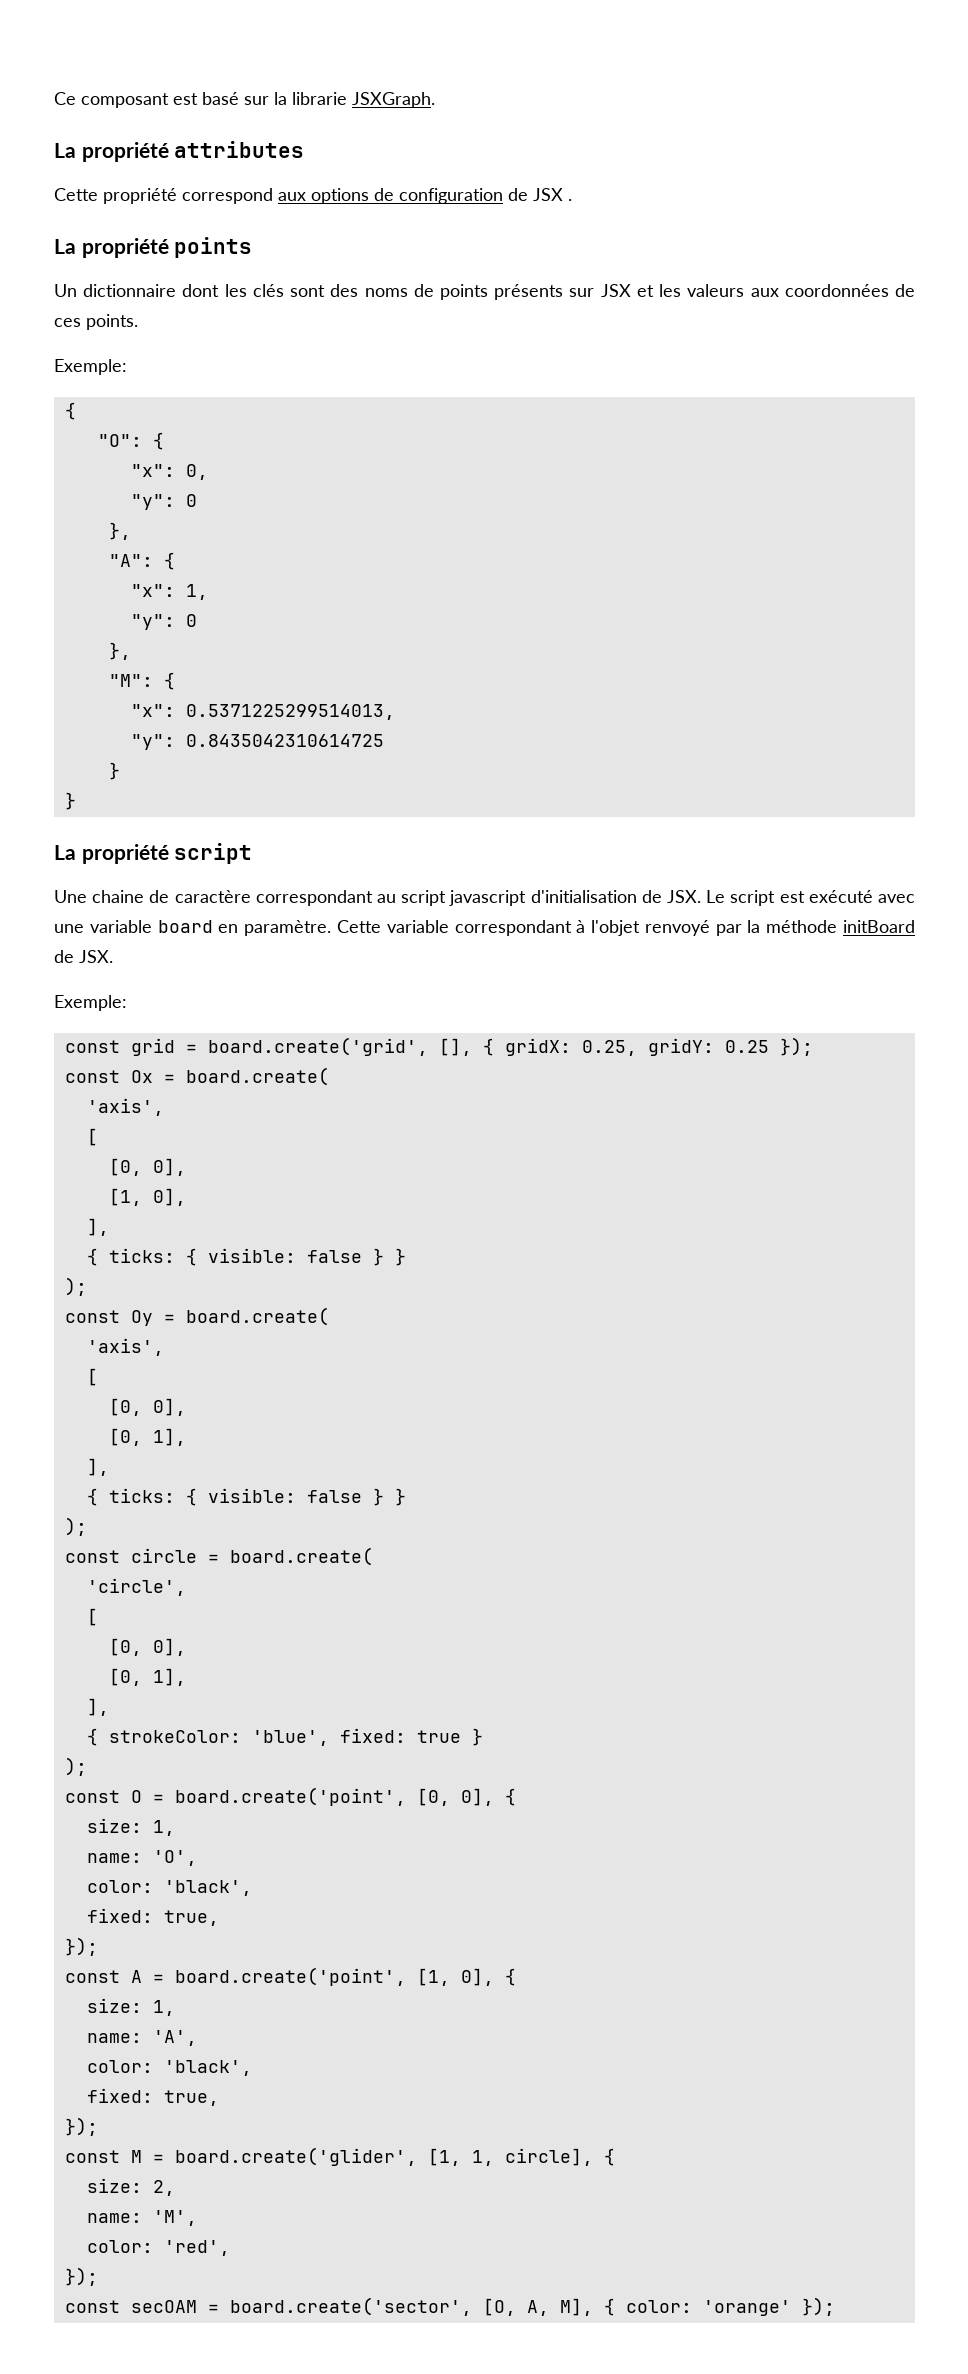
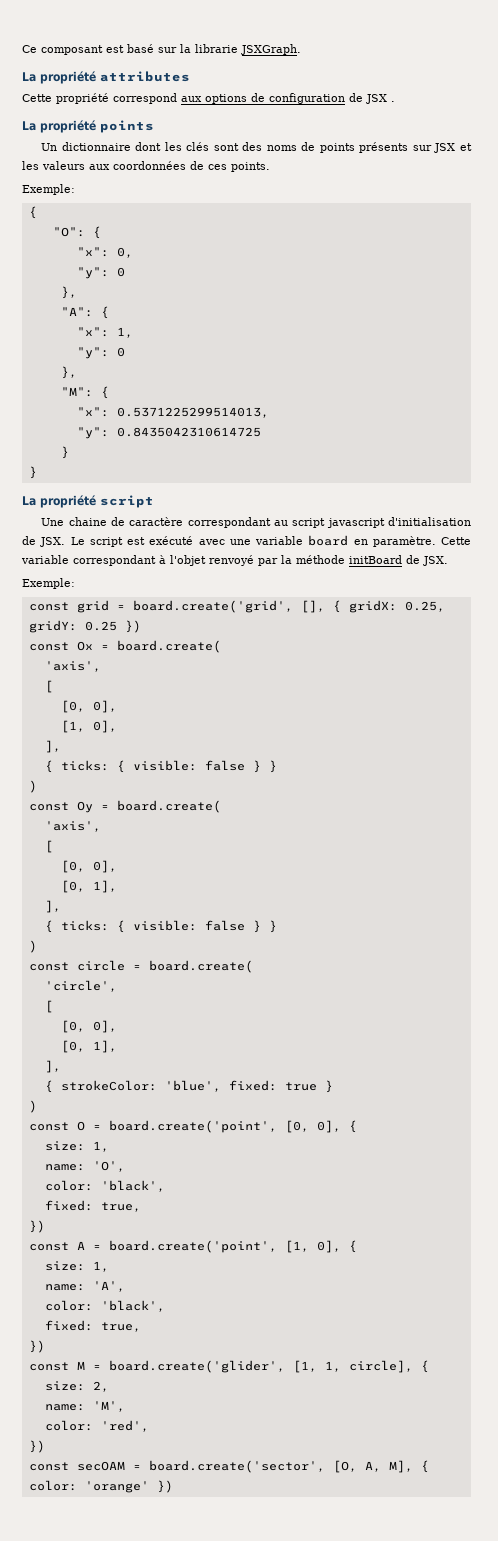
[779,1037,813,1056] }); -> [124,620,141,633] })
[64,1277,87,1296] ); -> [28,780,37,793] )
[64,1517,87,1536] ); -> [28,940,37,953] )
[64,1757,87,1776] ); -> [28,1100,37,1113] )
[64,1937,98,1956] }); -> [28,1220,45,1233] })
[64,2117,98,2136] }); -> [28,1340,45,1353] })
[64,2267,98,2286] }); -> [28,1440,45,1453] })
[801,2297,835,2316] }); -> [156,1480,173,1493] })

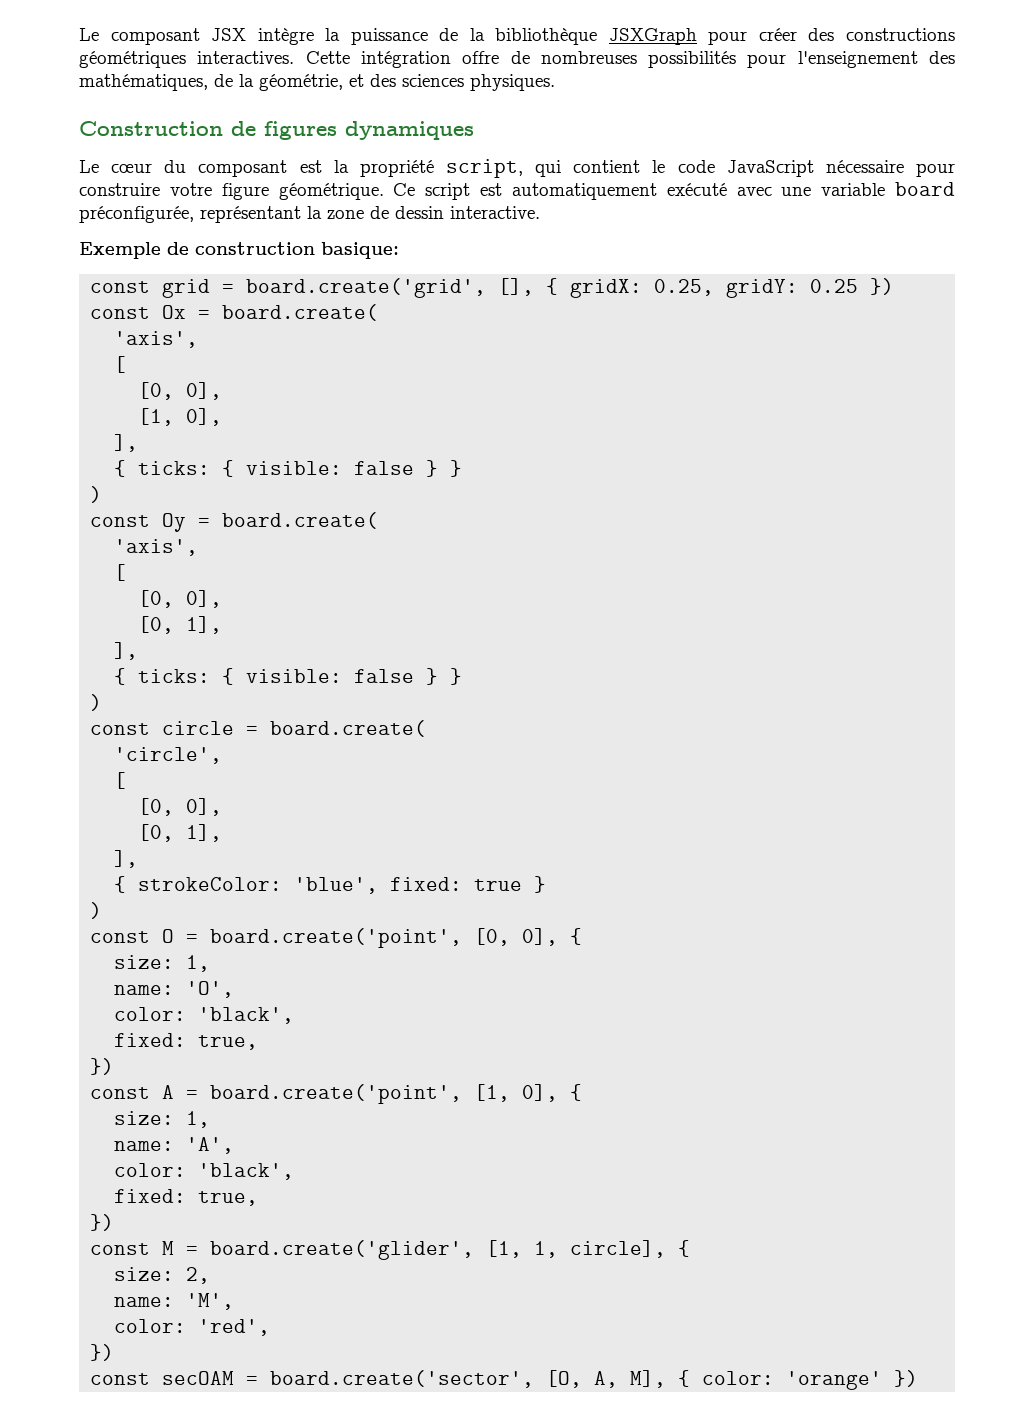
[22,44,301,55] [22,71,190,84] [22,93,395,104] [22,120,154,133] [41,142,472,153] [22,161,270,172] [22,184,75,195] [28,206,37,219] [52,226,101,239] [76,247,133,258] [76,267,125,279] [60,286,77,299] [60,306,109,319] [76,327,133,338] [76,347,125,359] [60,366,77,379] [60,386,109,399] [76,407,269,418] [76,427,261,439] [60,446,69,459] [28,466,37,479] [22,495,154,508] [41,517,472,528] [22,536,85,547] Ce composant est basé sur la librarie JSXGraph. // La propriété attributes // Cette propriété correspond aux options de configuration de JSX . // La propriété points // Un dictionnaire dont les clés sont des noms de points présents sur JSX et les valeurs aux coordonnées de ces points. // Exemple: // { // "O": { // "x": 0, // "y": 0 // }, // "A": { // "x": 1, // "y": 0 // }, // "M": { // "x": 0.5371225299514013, // "y": 0.8435042310614725 // } // } // La propriété script // Une chaine de caractère correspondant au script javascript d'initialisation de JSX. Le -> [79,28,956,45] [79,51,955,68] [79,74,555,91] [79,121,474,140] [79,159,955,178] [79,183,416,200] Le composant JSX intègre la puissance de la bibliothèque JSXGraph pour créer des constructions géométriques interactives. Cette intégration offre de nombreuses possibilités pour l'enseignement des mathématiques, de la géométrie, et des sciences physiques. // Construction de figures dynamiques // Le cœur du composant est la propriété script, qui contient le code JavaScript nécessaire pour construire votre figure géométrique. Ce
(145, 541) none -> [511,183,657,200] automatiquement
[353,536,471,547] [21,555,448,566] [22,578,75,589] en paramètre. Cette variable correspondant à l'objet renvoyé par la méthode initBoard de JSX. // Exemple: -> [79,206,540,223] [79,242,399,259] préconfigurée, représentant la zone de dessin interactive. // Exemple de construction basique:

